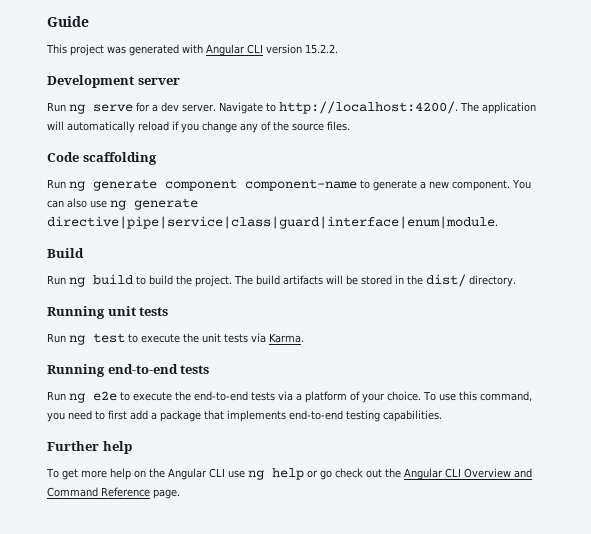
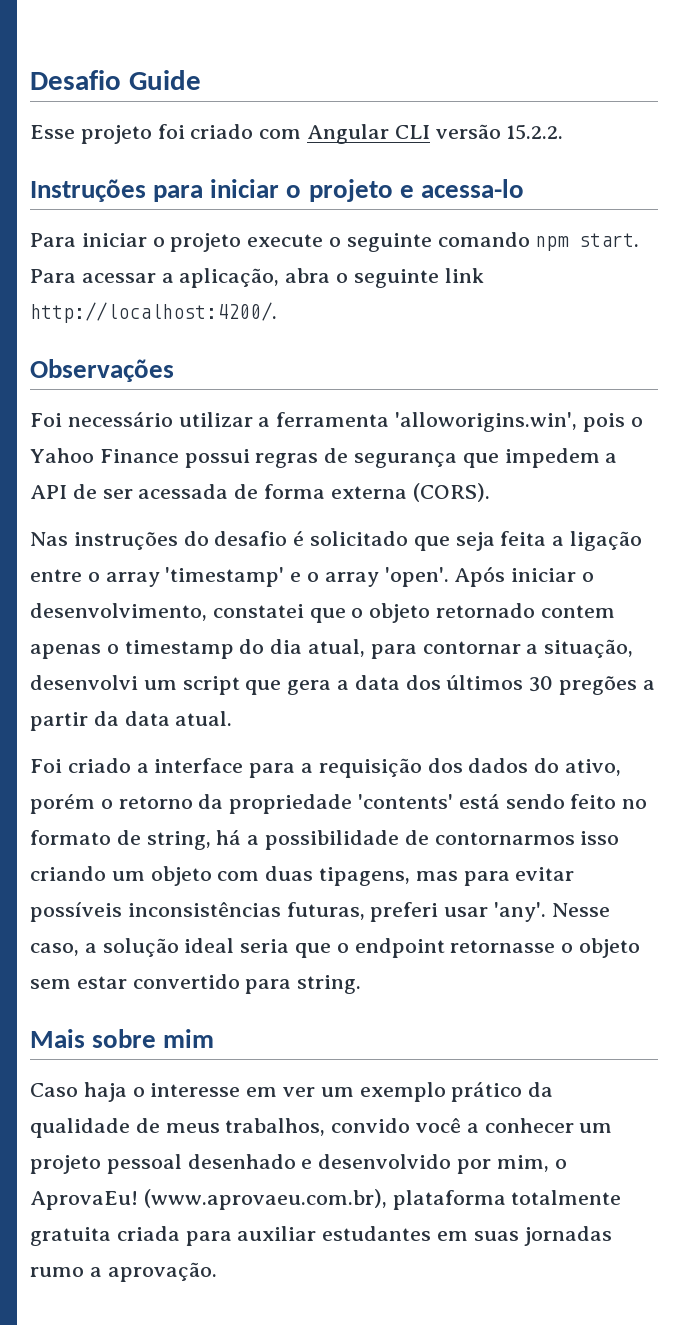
(47, 21) none -> [30,70,121,90] Desafio
[46,44,302,56] This project was generated with Angular CLI version -> [30,124,501,144] Esse projeto foi criado com Angular CLI versão
[47,75,180,88] [47,101,536,114] [47,121,350,133] [47,152,157,165] [47,179,531,191] [47,198,198,210] [47,216,498,229] [47,248,84,258] [47,274,516,287] [47,306,169,319] [47,333,304,345] [47,364,210,377] [47,391,532,403] [47,410,442,422] [47,441,132,454] [46,468,532,480] [47,487,180,499] Development server // Run ng serve for a dev server. Navigate to http://localhost:4200/. The application will automatically reload if you change any of the source files. // Code scaffolding // Run ng generate component component-name to generate a new component. You can also use ng generate directive|pipe|service|class|guard|interface|enum|module. // Build // Run ng build to build the project. The build artifacts will be stored in the dist/ directory. // Running unit tests // Run ng test to execute the unit tests via Karma. // Running end-to-end tests // Run ng e2e to execute the end-to-end tests via a platform of your choice. To use this command, you need to first add a package that implements end-to-end testing capabilities. // Further help // To get more help on the Angular CLI use ng help or go check out the Angular CLI Overview and Command Reference page. -> [30,179,524,202] [30,232,640,252] [30,268,484,288] [30,302,277,323] [30,359,174,382] [30,412,643,432] [30,448,618,468] [30,483,490,502] [30,531,643,551] [30,566,595,587] [30,603,615,623] [30,639,634,659] [30,675,655,695] [30,711,233,731] [30,758,622,778] [30,794,648,814] [30,830,620,850] [30,866,575,886] [30,902,610,922] [30,938,641,958] [30,974,362,994] [30,1029,215,1048] [30,1082,554,1102] [30,1118,613,1138] [30,1154,567,1174] [30,1189,622,1210] [30,1226,612,1246] [30,1262,217,1282] Instruções para iniciar o projeto e acessa-lo // Para iniciar o projeto execute o seguinte comando npm start. Para acessar a aplicação, abra o seguinte link http://localhost:4200/. // Observações // Foi necessário utilizar a ferramenta 'alloworigins.win', pois o Yahoo Finance possui regras de segurança que impedem a API de ser acessada de forma externa (CORS). // Nas instruções do desafio é solicitado que seja feita a ligação entre o array 'timestamp' e o array 'open'. Após iniciar o desenvolvimento, constatei que o objeto retornado contem apenas o timestamp do dia atual, para contornar a situação, desenvolvi um script que gera a data dos últimos 30 pregões a partir da data atual. // Foi criado a interface para a requisição dos dados do ativo, porém o retorno da propriedade 'contents' está sendo feito no formato de string, há a possibilidade de contornarmos isso criando um objeto com duas tipagens, mas para evitar possíveis inconsistências futuras, preferi usar 'any'. Nesse caso, a solução ideal seria que o endpoint retornasse o objeto sem estar convertido para string. // Mais sobre mim // Caso haja o interesse em ver um exemplo prático da qualidade de meus trabalhos, convido você a conhecer um projeto pessoal desenhado e desenvolvido por mim, o AprovaEu! (www.aprovaeu.com.br), plataforma totalmente gratuita criada para auxiliar estudantes em suas jornadas rumo a aprovação.

